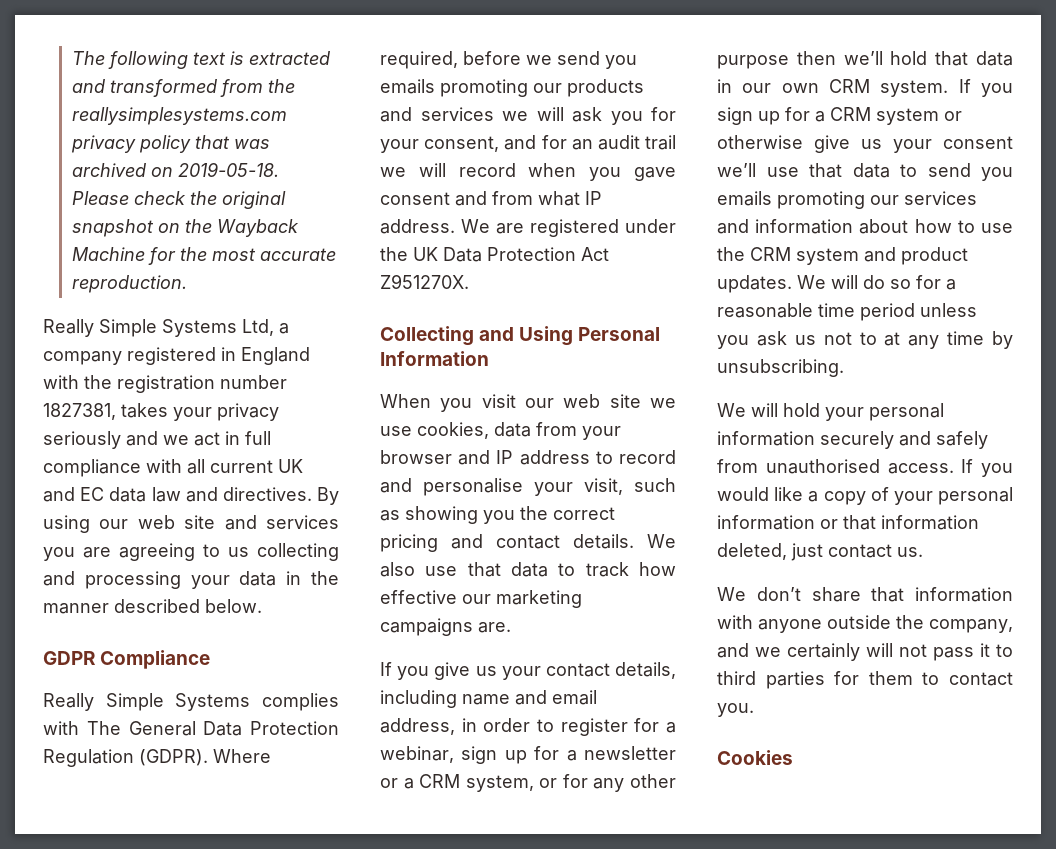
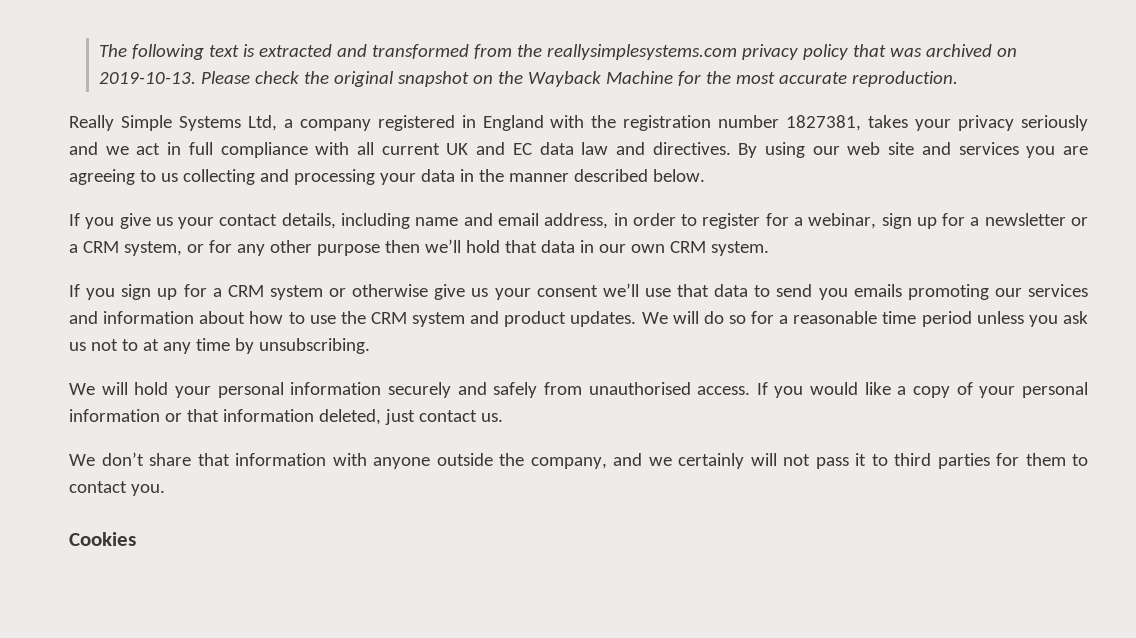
[177,162,279,177] 2019-05-18. -> [99,72,197,84] 2019-10-13.
[43,650,211,669] [43,693,339,711] [43,721,339,736] [43,749,271,767] [380,51,637,69] [380,79,644,97] [380,107,676,125] [380,135,676,153] [380,163,676,181] [380,191,602,206] [380,219,676,237] [380,247,609,262] [380,274,469,289] [380,326,661,346] [380,351,489,366] [380,394,676,412] [380,422,621,440] [380,450,676,465] [380,478,676,496] [380,506,615,524] [380,534,676,552] [380,562,676,577] [380,590,582,608] [380,618,511,636] // GDPR Compliance // Really Simple Systems complies with The General Data Protection Regulation (GDPR). Where required, before we send you emails promoting our products and services we will ask you for your consent, and for an audit trail we will record when you gave consent and from what IP address. We are registered under the UK Data Protection Act Z951270X. // Collecting and Using Personal Information // When you visit our web site we use cookies, data from your browser and IP address to record and personalise your visit, such as showing you the correct pricing and contact details. We also use that data to track how effective our marketing campaigns are. -> (705, 175) none
(949, 88) none -> (769, 248) //

